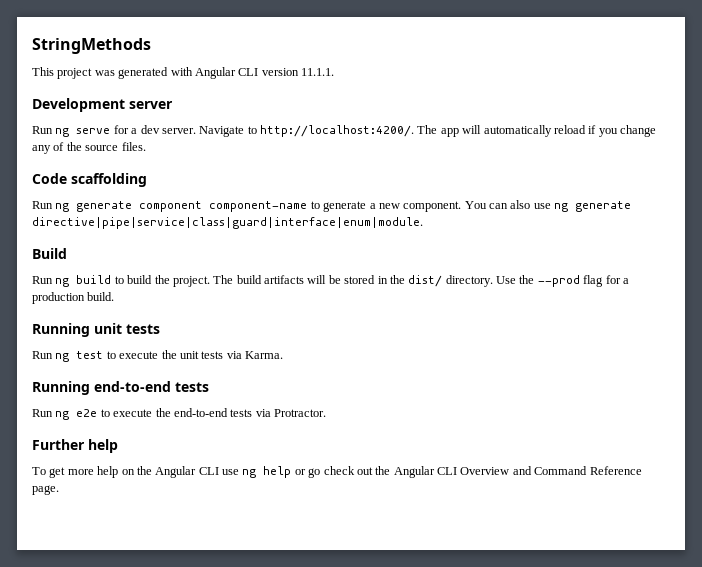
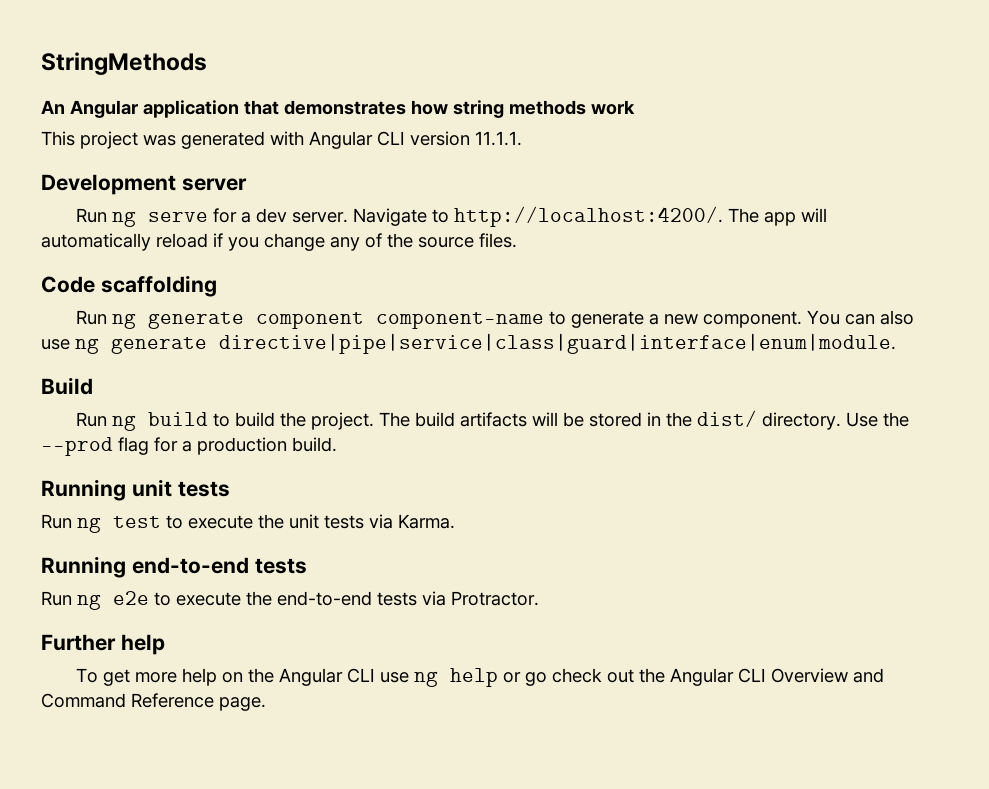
(151, 46) none -> [41,100,635,118] // An Angular application that demonstrates how string methods work

